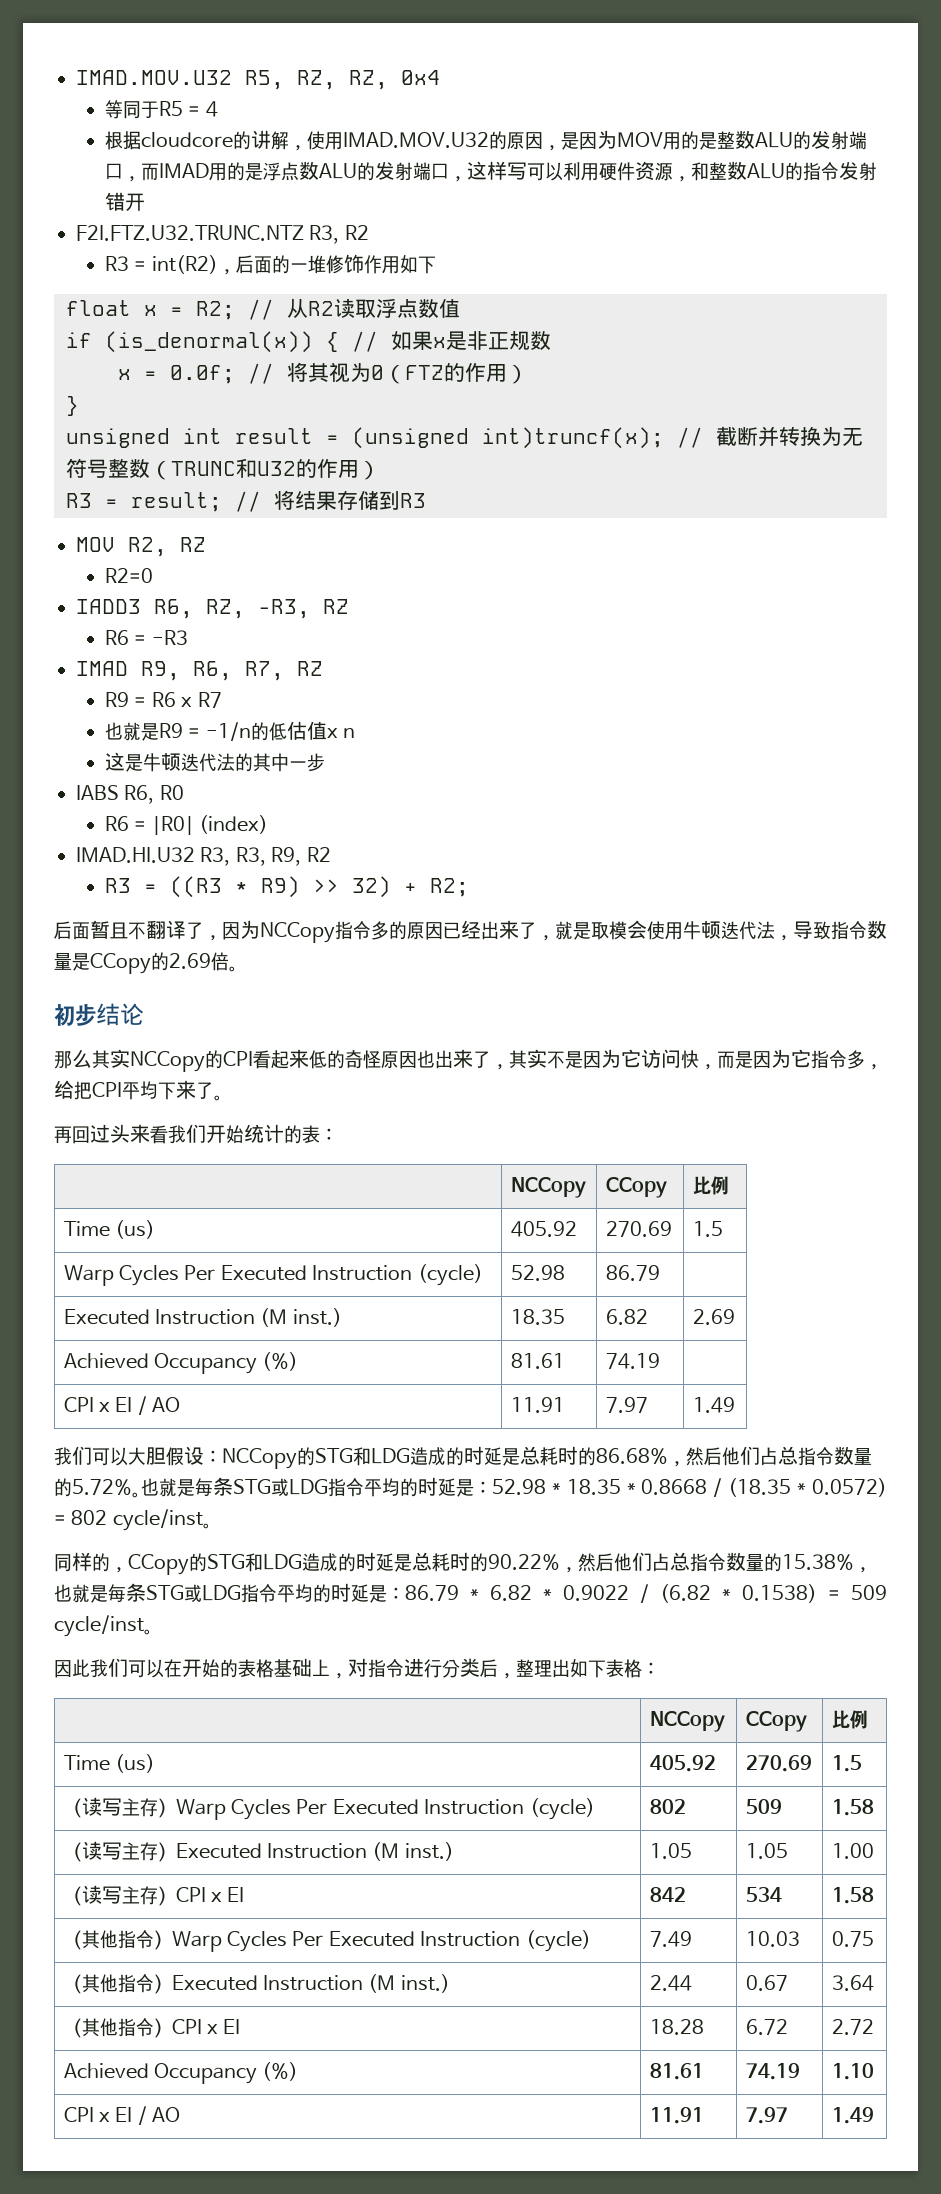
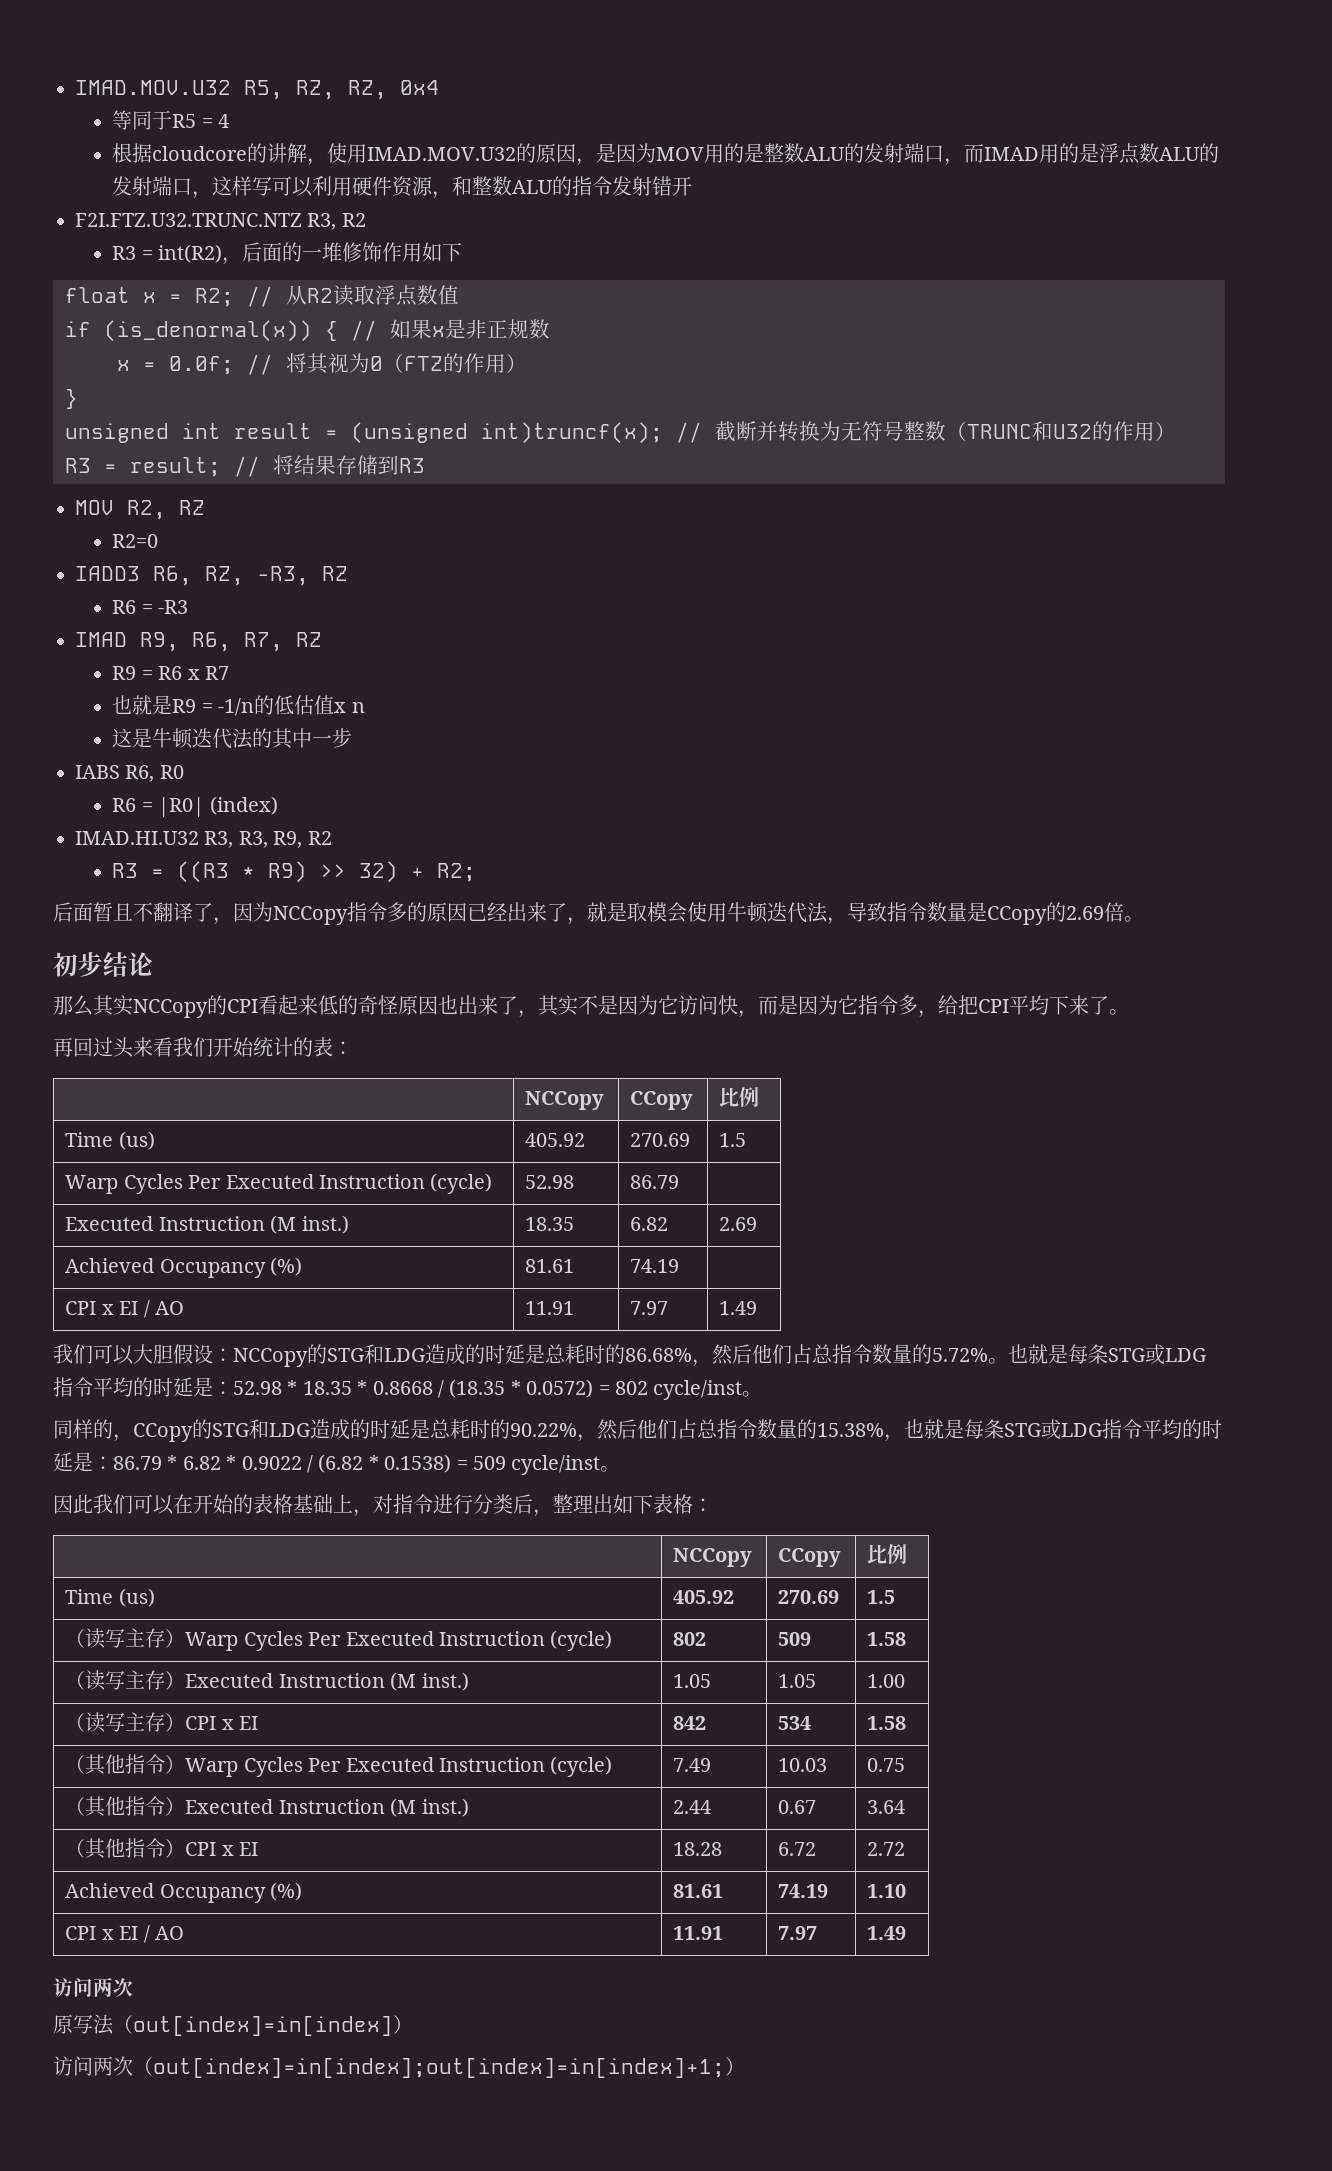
(874, 2115) none -> [53,1977,133,1997] [53,2014,413,2036] [53,2056,745,2078] // 访问两次 // 原写法（out[index]=in[index]） // 访问两次（out[index]=in[index];out[index]=in[index]+1;）

